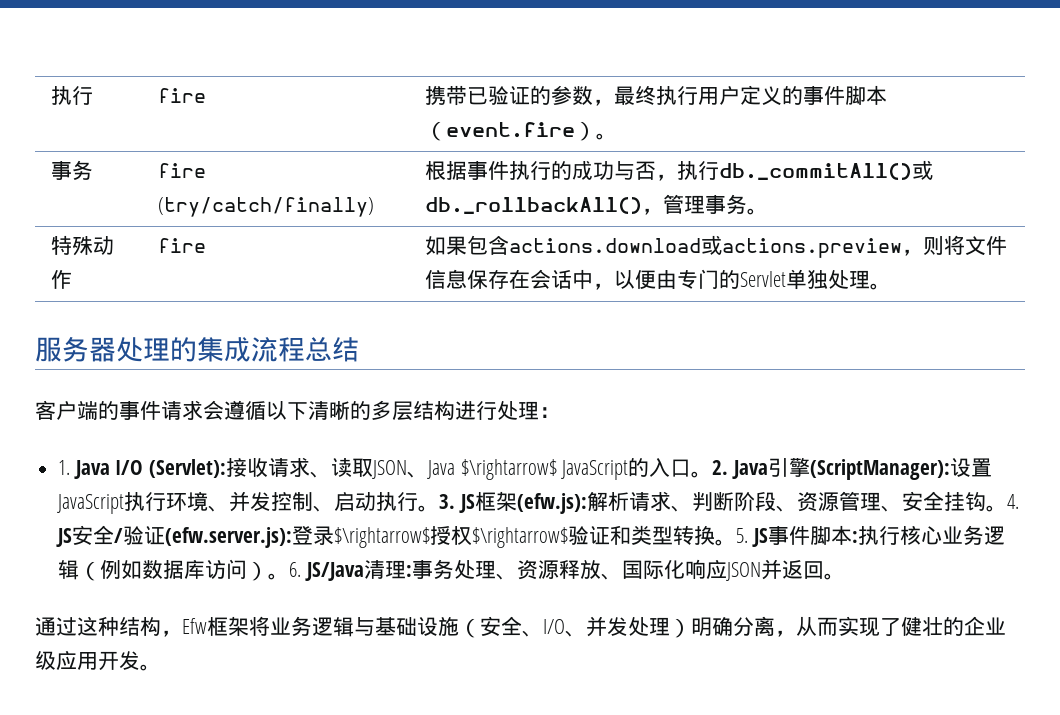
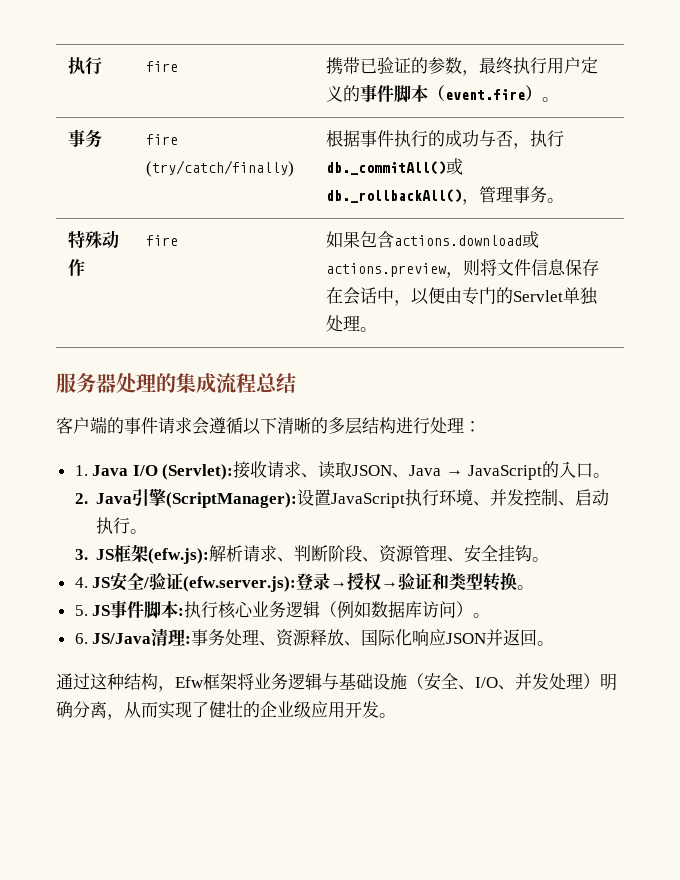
[460,459,557,480] $\rightarrow$ -> [446,470,464,476] →
(713, 474) none -> (610, 475) //
(440, 508) none -> (148, 531) //
(1007, 508) none -> (550, 559) //
[334,526,569,548] $\rightarrow$授权$\rightarrow$ -> [330,572,399,590] →授权→
(737, 542) none -> (535, 587) //
(290, 576) none -> (491, 615) //

